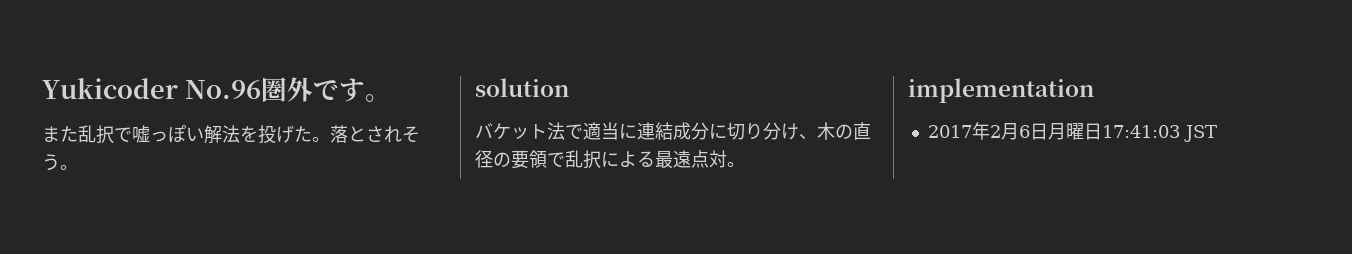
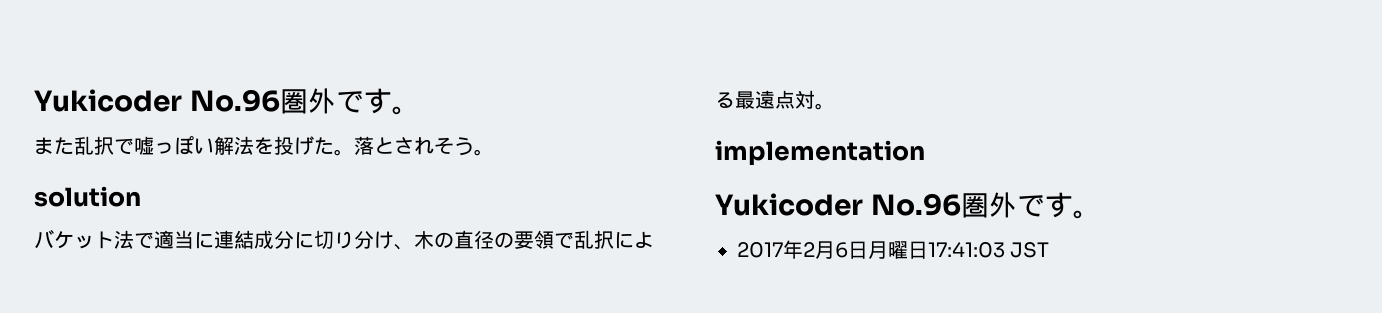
(1094, 90) none -> [715,192,1101,219] // Yukicoder No.96圏外です。

